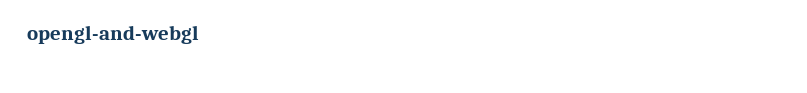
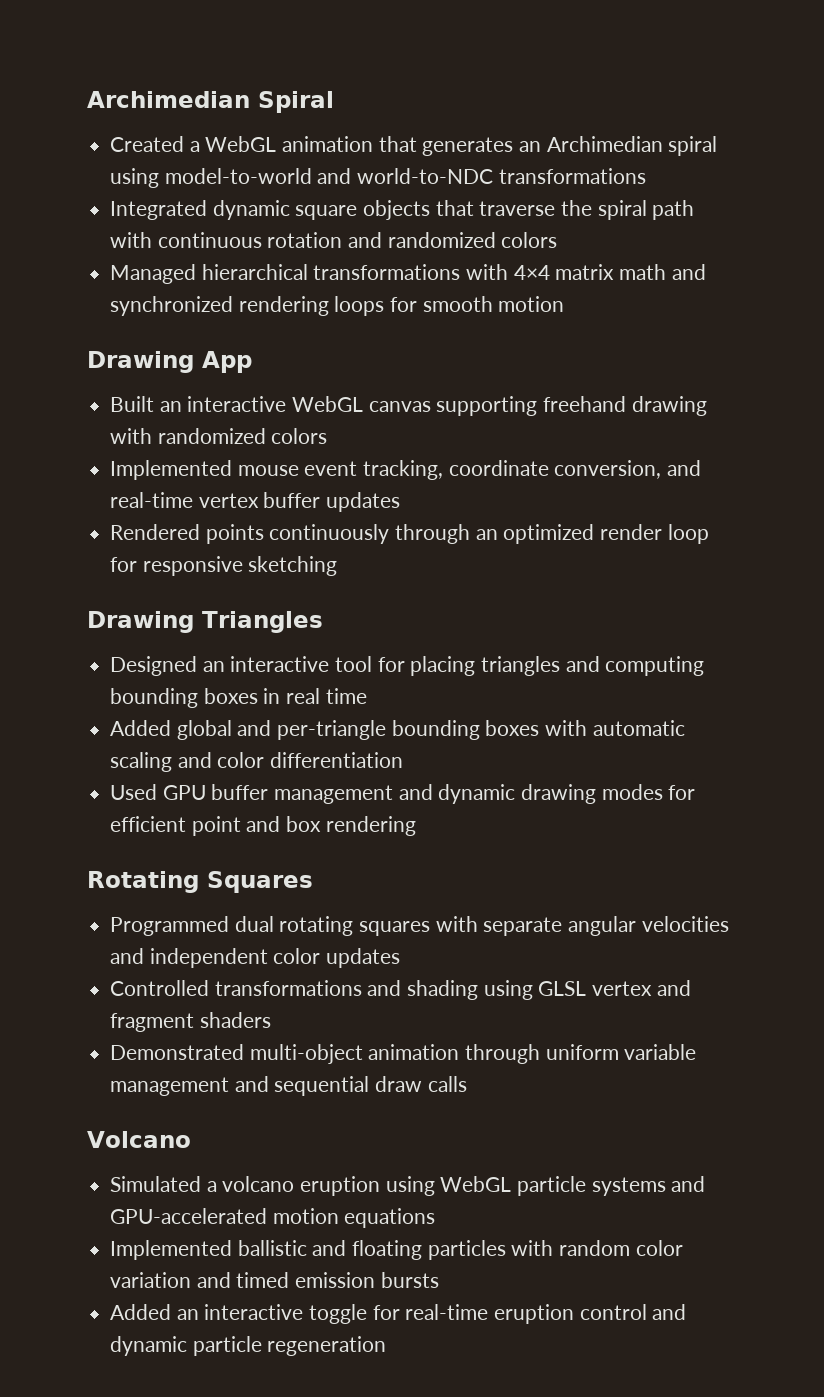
[27,25,199,44] opengl-and-webgl -> [87,91,334,113] [110,136,718,156] [110,168,646,188] [110,200,695,220] [110,232,558,248] [110,264,706,284] [110,296,565,316] [87,351,252,373] [110,396,707,416] [110,428,328,444] [110,460,702,480] [110,492,401,512] [110,524,709,544] [110,556,338,576] [87,611,323,633] [110,656,705,676] [110,688,367,708] [110,720,685,740] [110,752,404,772] [110,784,696,804] [110,816,416,836] [87,871,313,893] [110,916,729,936] [110,948,401,968] [110,980,691,1000] [110,1012,271,1032] [110,1044,697,1064] [110,1076,467,1096] [87,1131,191,1148] [110,1176,706,1196] [110,1208,436,1228] [110,1240,683,1260] [110,1272,439,1288] [110,1304,687,1324] [110,1336,387,1356] Archimedian Spiral // Created a WebGL animation that generates an Archimedian spiral using model-to-world and world-to-NDC transformations // Integrated dynamic square objects that traverse the spiral path with continuous rotation and randomized colors // Managed hierarchical transformations with 4×4 matrix math and synchronized rendering loops for smooth motion // Drawing App // Built an interactive WebGL canvas supporting freehand drawing with randomized colors // Implemented mouse event tracking, coordinate conversion, and real-time vertex buffer updates // Rendered points continuously through an optimized render loop for responsive sketching // Drawing Triangles // Designed an interactive tool for placing triangles and computing bounding boxes in real time // Added global and per-triangle bounding boxes with automatic scaling and color differentiation // Used GPU buffer management and dynamic drawing modes for efficient point and box rendering // Rotating Squares // Programmed dual rotating squares with separate angular velocities and independent color updates // Controlled transformations and shading using GLSL vertex and fragment shaders // Demonstrated multi-object animation through uniform variable management and sequential draw calls // Volcano // Simulated a volcano eruption using WebGL particle systems and GPU-accelerated motion equations // Implemented ballistic and floating particles with random color variation and timed emission bursts // Added an interactive toggle for real-time eruption control and dynamic particle regeneration

